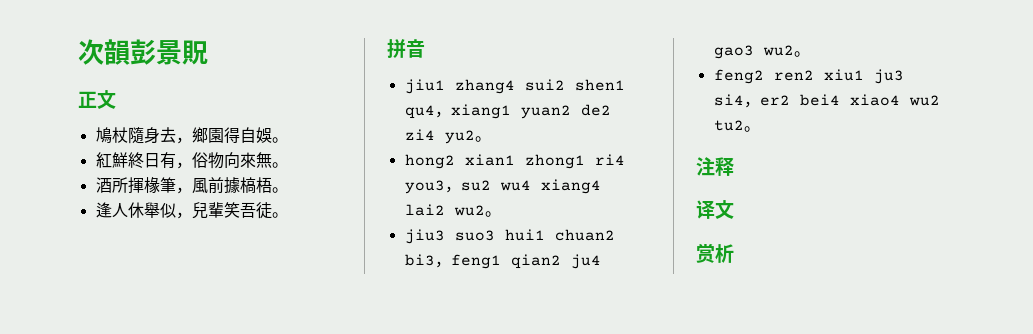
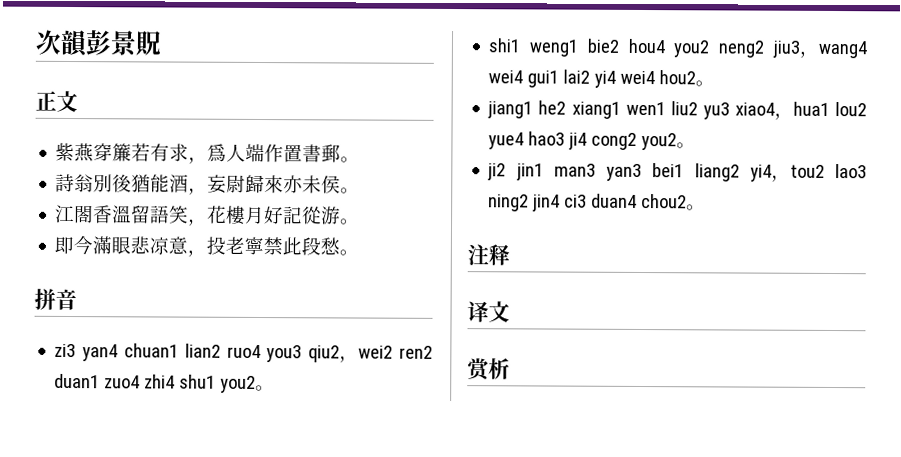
[95,127,288,144] [95,152,288,169] [95,177,288,194] [95,202,288,219] [387,39,425,58] [404,79,625,94] [404,104,611,119] [404,129,491,144] [404,154,625,169] [404,179,601,194] [404,204,501,217] [404,229,615,244] [404,254,601,269] [713,45,810,59] [713,69,904,84] [713,94,940,108] [713,120,744,131] 鳩杖隨身去，鄉園得自娛。 // 紅鮮終日有，俗物向來無。 // 酒所揮椽筆，風前據槁梧。 // 逢人休舉似，兒輩笑吾徒。 // 拼音 // jiu1 zhang4 sui2 shen1 qu4，xiang1 yuan2 de2 zi4 yu2。 // hong2 xian1 zhong1 ri4 you3，su2 wu4 xiang4 lai2 wu2。 // jiu3 suo3 hui1 chuan2 bi3，feng1 qian2 ju4 gao3 wu2。 // feng2 ren2 xiu1 ju3 si4，er2 bei4 xiao4 wu2 tu2 -> [55,142,361,164] [55,173,361,195] [55,204,361,226] [54,236,360,257] [34,288,77,311] [54,343,433,363] [54,373,276,393] [488,38,867,59] [488,69,716,88] [487,100,867,120] [488,131,697,151] [487,163,867,182] [488,193,688,212] 紫燕穿簾若有求，爲人端作置書郵。 // 詩翁別後猶能酒，妄尉歸來亦未侯。 // 江閤香溫留語笑，花樓月好記從游。 // 即今滿眼悲凉意，投老寧禁此段愁。 // 拼音 // zi3 yan4 chuan1 lian2 ruo4 you3 qiu2，wei2 ren2 duan1 zuo4 zhi4 shu1 you2。 // shi1 weng1 bie2 hou4 you2 neng2 jiu3，wang4 wei4 gui1 lai2 yi4 wei4 hou2。 // jiang1 he2 xiang1 wen1 liu2 yu3 xiao4，hua1 lou2 yue4 hao3 ji4 cong2 you2。 // ji2 jin1 man3 yan3 bei1 liang2 yi4，tou2 lao3 ning2 jin4 ci3 duan4 chou2

